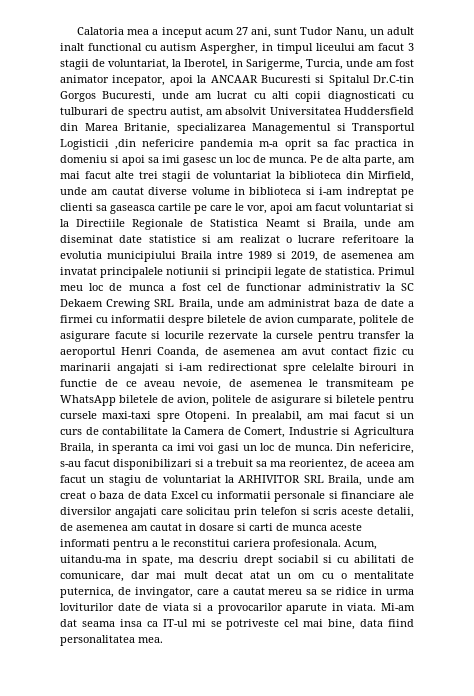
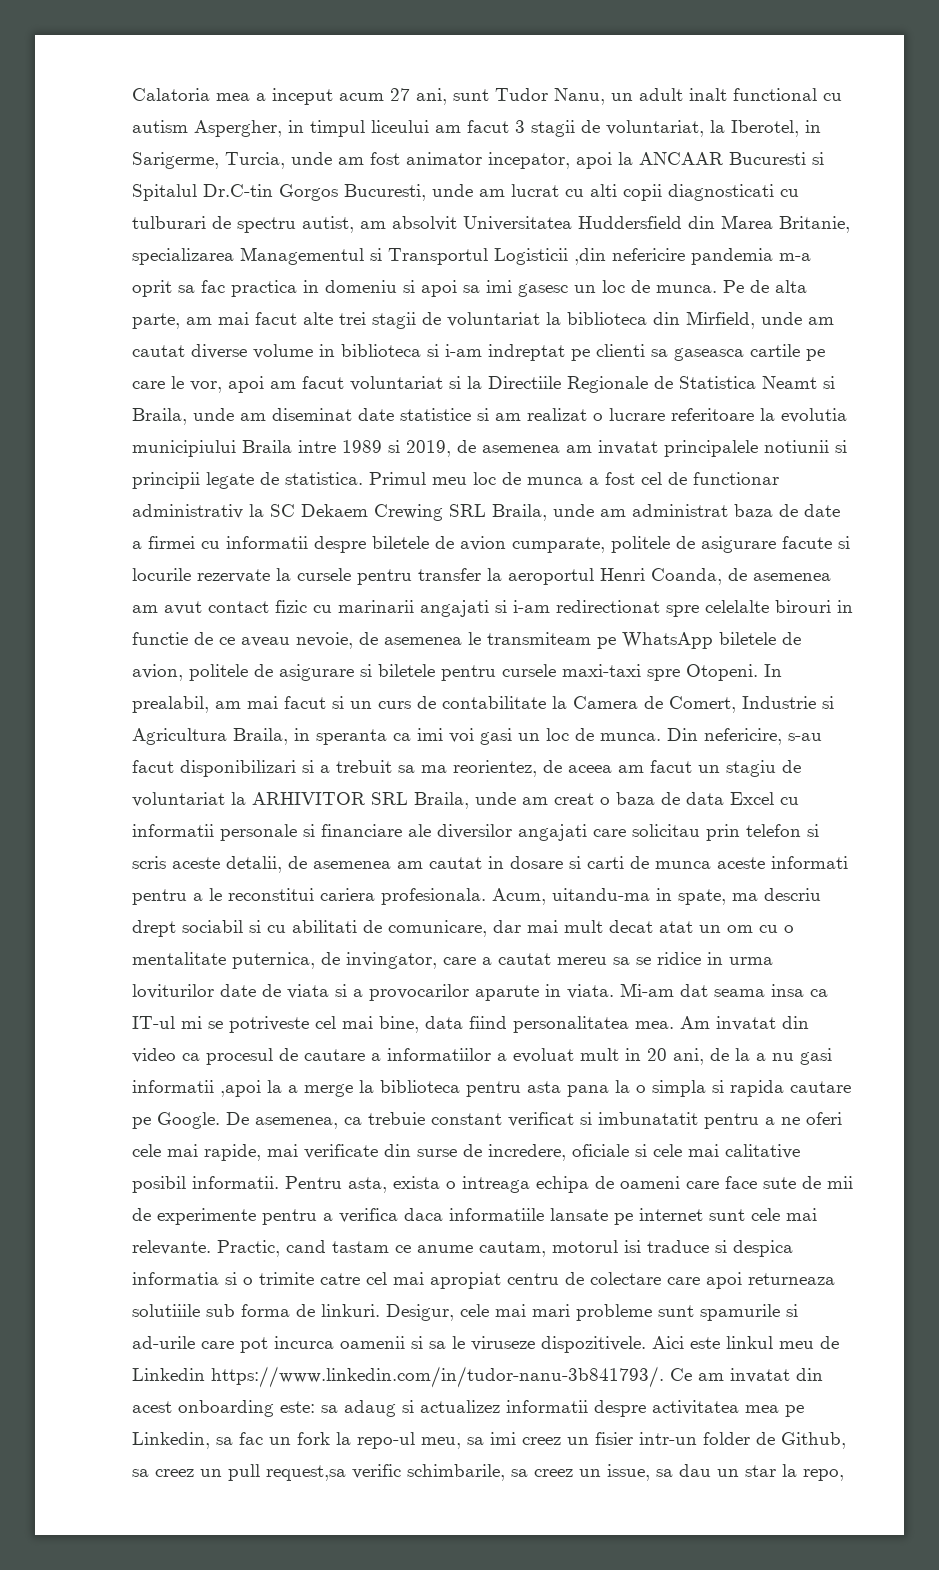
(163, 640) none -> [680,1016,809,1031] [132,1048,832,1065] [132,1080,851,1097] [132,1112,842,1129] [132,1144,800,1161] [132,1176,853,1193] [132,1208,817,1225] [132,1240,793,1257] [132,1272,835,1289] [132,1304,798,1321] [132,1336,839,1353] [132,1366,823,1388] [132,1400,804,1417] [132,1432,846,1449] [132,1464,844,1481] Am invatat din video ca procesul de cautare a informatiilor a evoluat mult in 20 ani, de la a nu gasi informatii ,apoi la a merge la biblioteca pentru asta pana la o simpla si rapida cautare pe Google. De asemenea, ca trebuie constant verificat si imbunatatit pentru a ne oferi cele mai rapide, mai verificate din surse de incredere, oficiale si cele mai calitative posibil informatii. Pentru asta, exista o intreaga echipa de oameni care face sute de mii de experimente pentru a verifica daca informatiile lansate pe internet sunt cele mai relevante. Practic, cand tastam ce anume cautam, motorul isi traduce si despica informatia si o trimite catre cel mai apropiat centru de colectare care apoi returneaza solutiiile sub forma de linkuri. Desigur, cele mai mari probleme sunt spamurile si ad-urile care pot incurca oamenii si sa le viruseze dispozitivele. Aici este linkul meu de Linkedin https://www.linkedin.com/in/tudor-nanu-3b841793/. Ce am invatat din acest onboarding este: sa adaug si actualizez informatii despre activitatea mea pe Linkedin, sa fac un fork la repo-ul meu, sa imi creez un fisier intr-un folder de Github, sa creez un pull request,sa verific schimbarile, sa creez un issue, sa dau un star la repo,

